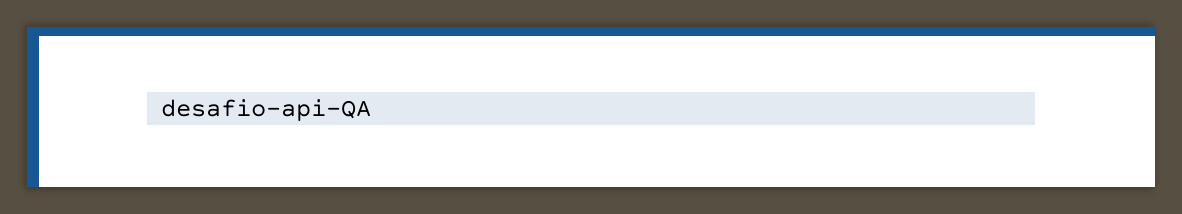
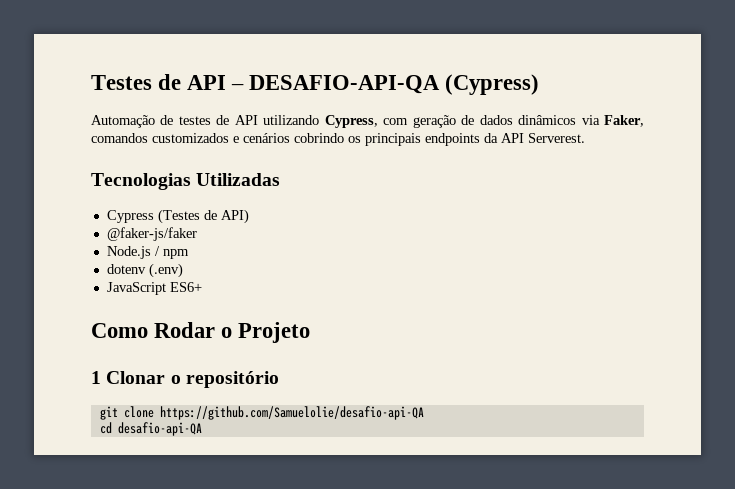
(161, 110) none -> [91,74,540,95] [91,115,644,128] [91,133,585,146] [91,173,281,190] [106,209,249,224] [106,227,197,241] [106,246,189,259] [106,263,183,278] [106,282,202,295] [91,322,311,343] [91,371,279,388] [99,406,424,420] [99,422,112,434] Testes de API – DESAFIO-API-QA (Cypress) // Automação de testes de API utilizando Cypress, com geração de dados dinâmicos via Faker, comandos customizados e cenários cobrindo os principais endpoints da API Serverest. // Tecnologias Utilizadas // Cypress (Testes de API) // @faker-js/faker // Node.js / npm // dotenv (.env) // JavaScript ES6+ // Como Rodar o Projeto // 1 Clonar o repositório // git clone https://github.com/Samuelolie/desafio-api-QA // cd

